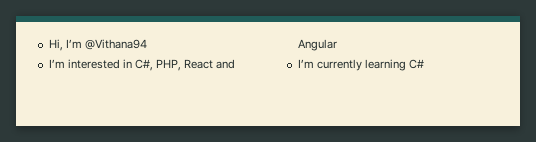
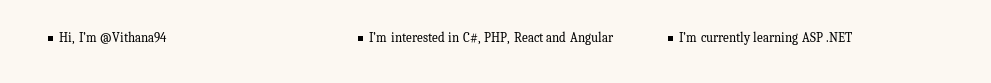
[408,59,424,69] C# -> [801,32,853,42] ASP .NET

